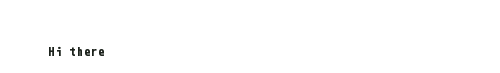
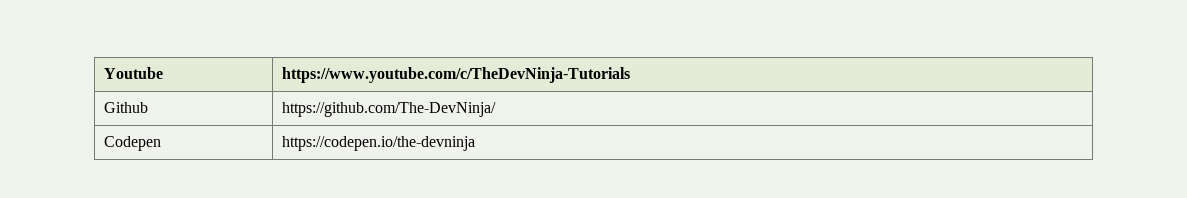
[48,46,104,56] Hi there -> [104,67,164,79] [282,67,631,83] [104,102,149,113] [282,102,497,117] [104,136,162,151] [282,136,476,151] Youtube | https://www.youtube.com/c/TheDevNinja-Tutorials // Github | https://github.com/The-DevNinja/ // Codepen | https://codepen.io/the-devninja

